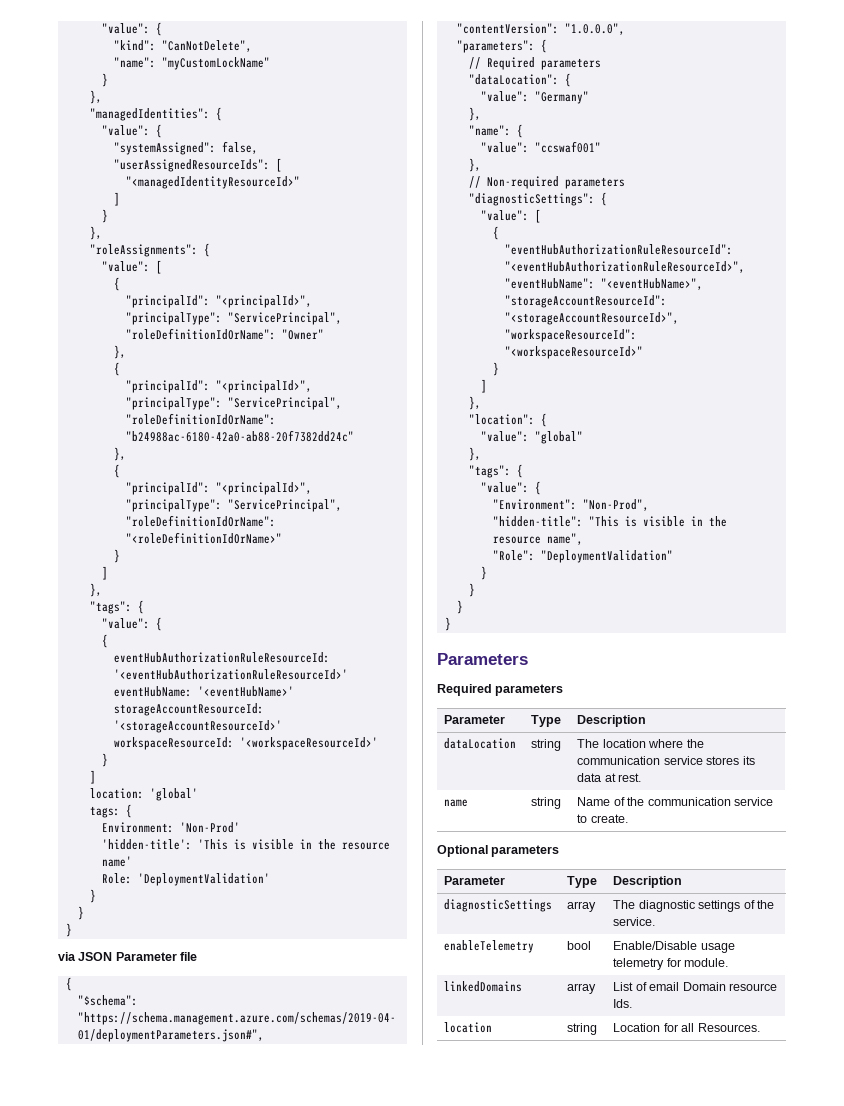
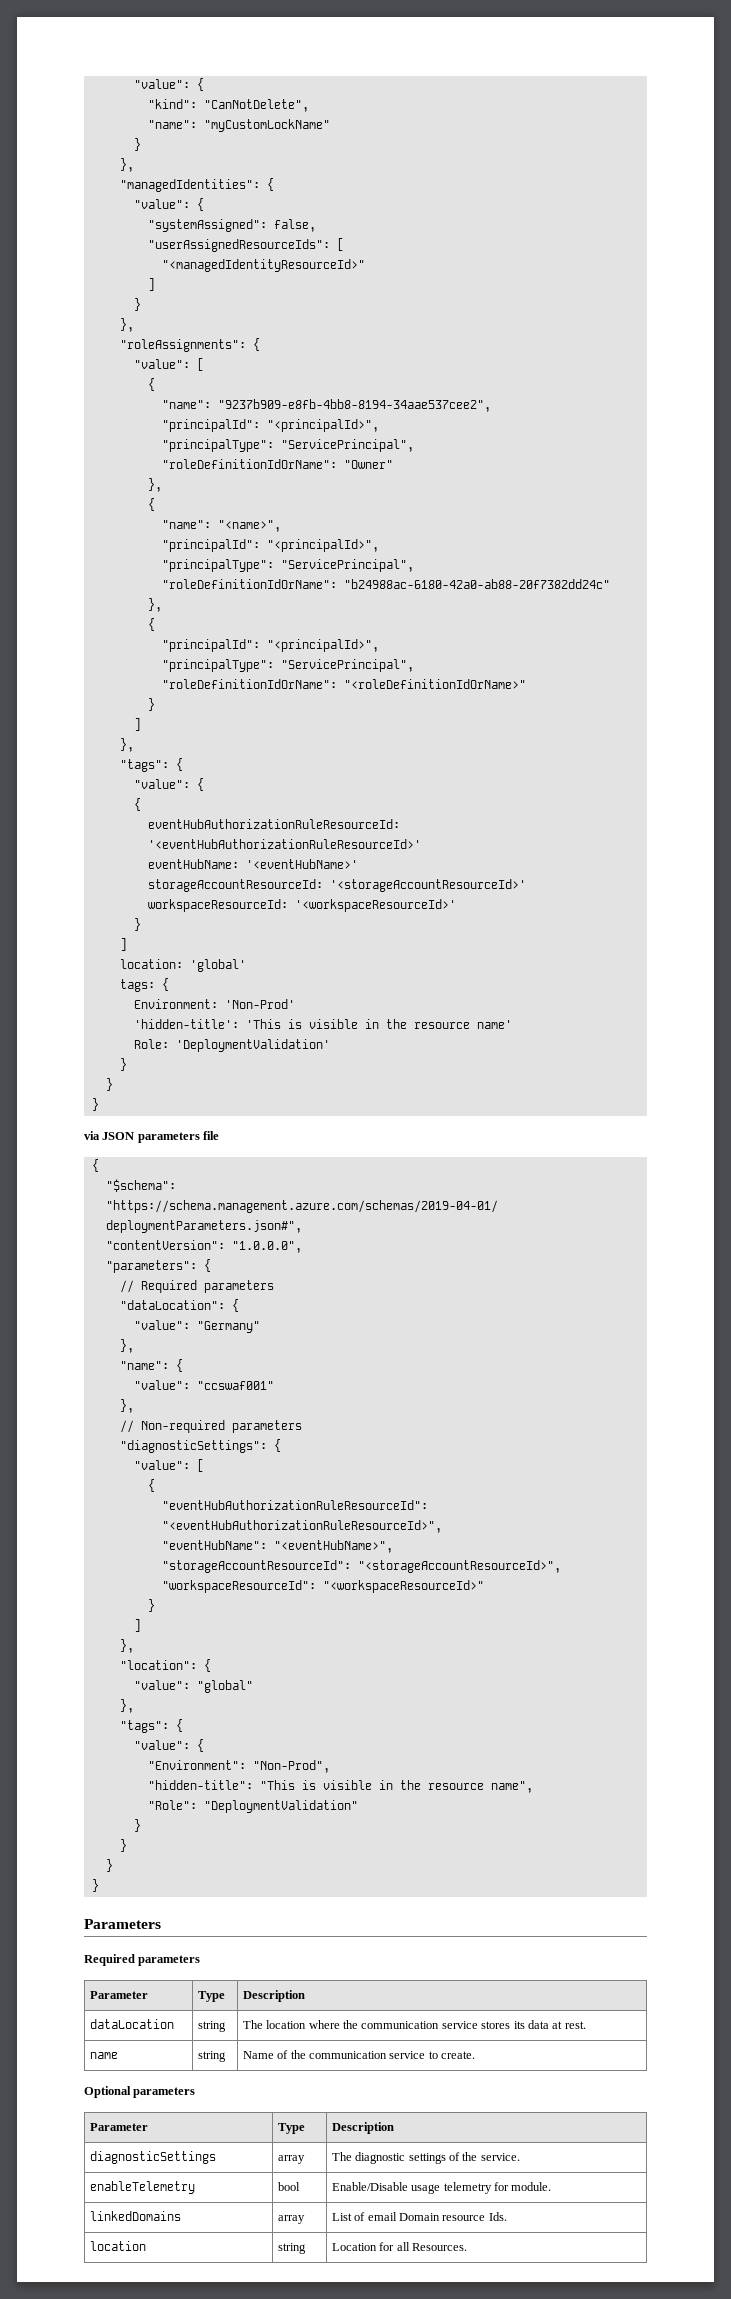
(120, 284) none -> [161,399,491,412] // "name": "9237b909-e8fb-4bb8-8194-34aae537cee2",
(120, 369) none -> [161,520,281,532] // "name": "<name>",
[115,952,177,961] Parameter -> [137,1132,200,1143] parameters

